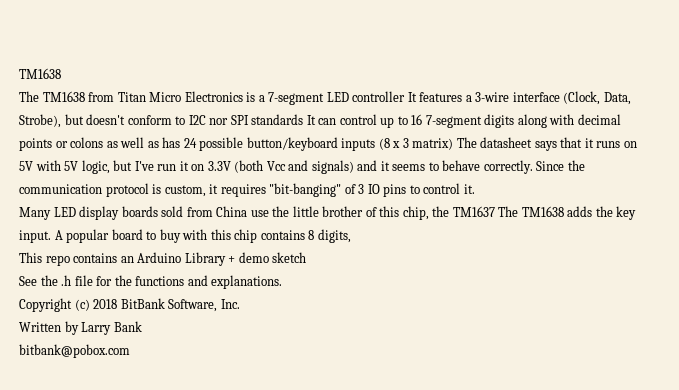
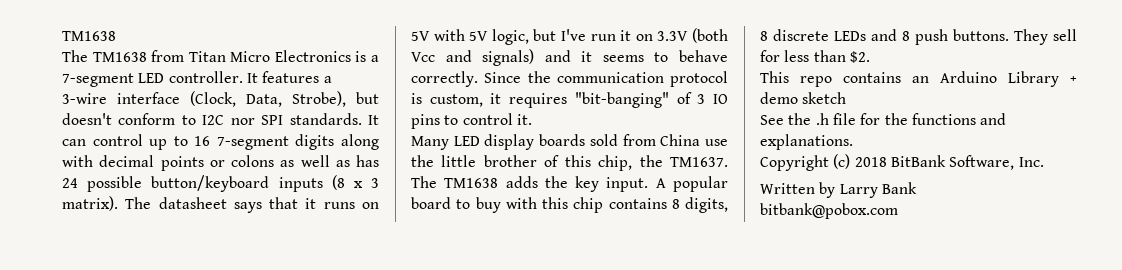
[352,91,406,102] controller -> [168,71,243,83] controller.
[251,114,304,125] standards -> [289,113,362,125] standards.
[412,138,454,150] matrix) -> [62,196,118,211] matrix).
[452,206,495,217] TM1637 -> [670,157,728,167] TM1637.
(351, 236) none -> [760,29,1077,45] [760,50,870,63] 8 discrete LEDs and 8 push buttons. They sell for less than $2.

